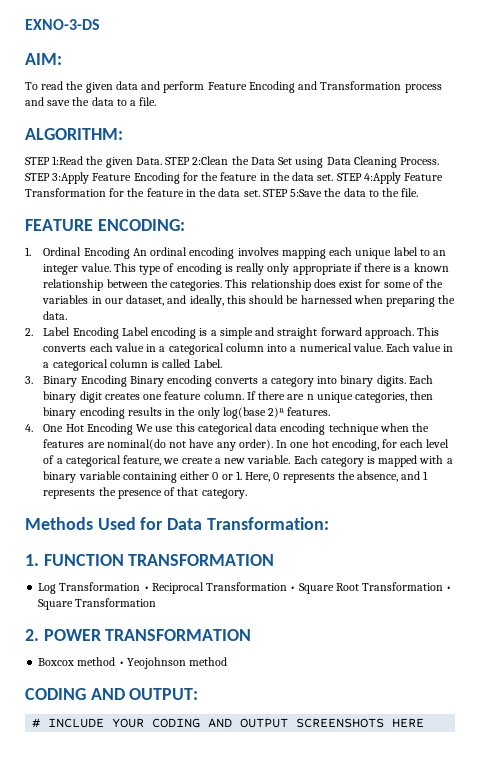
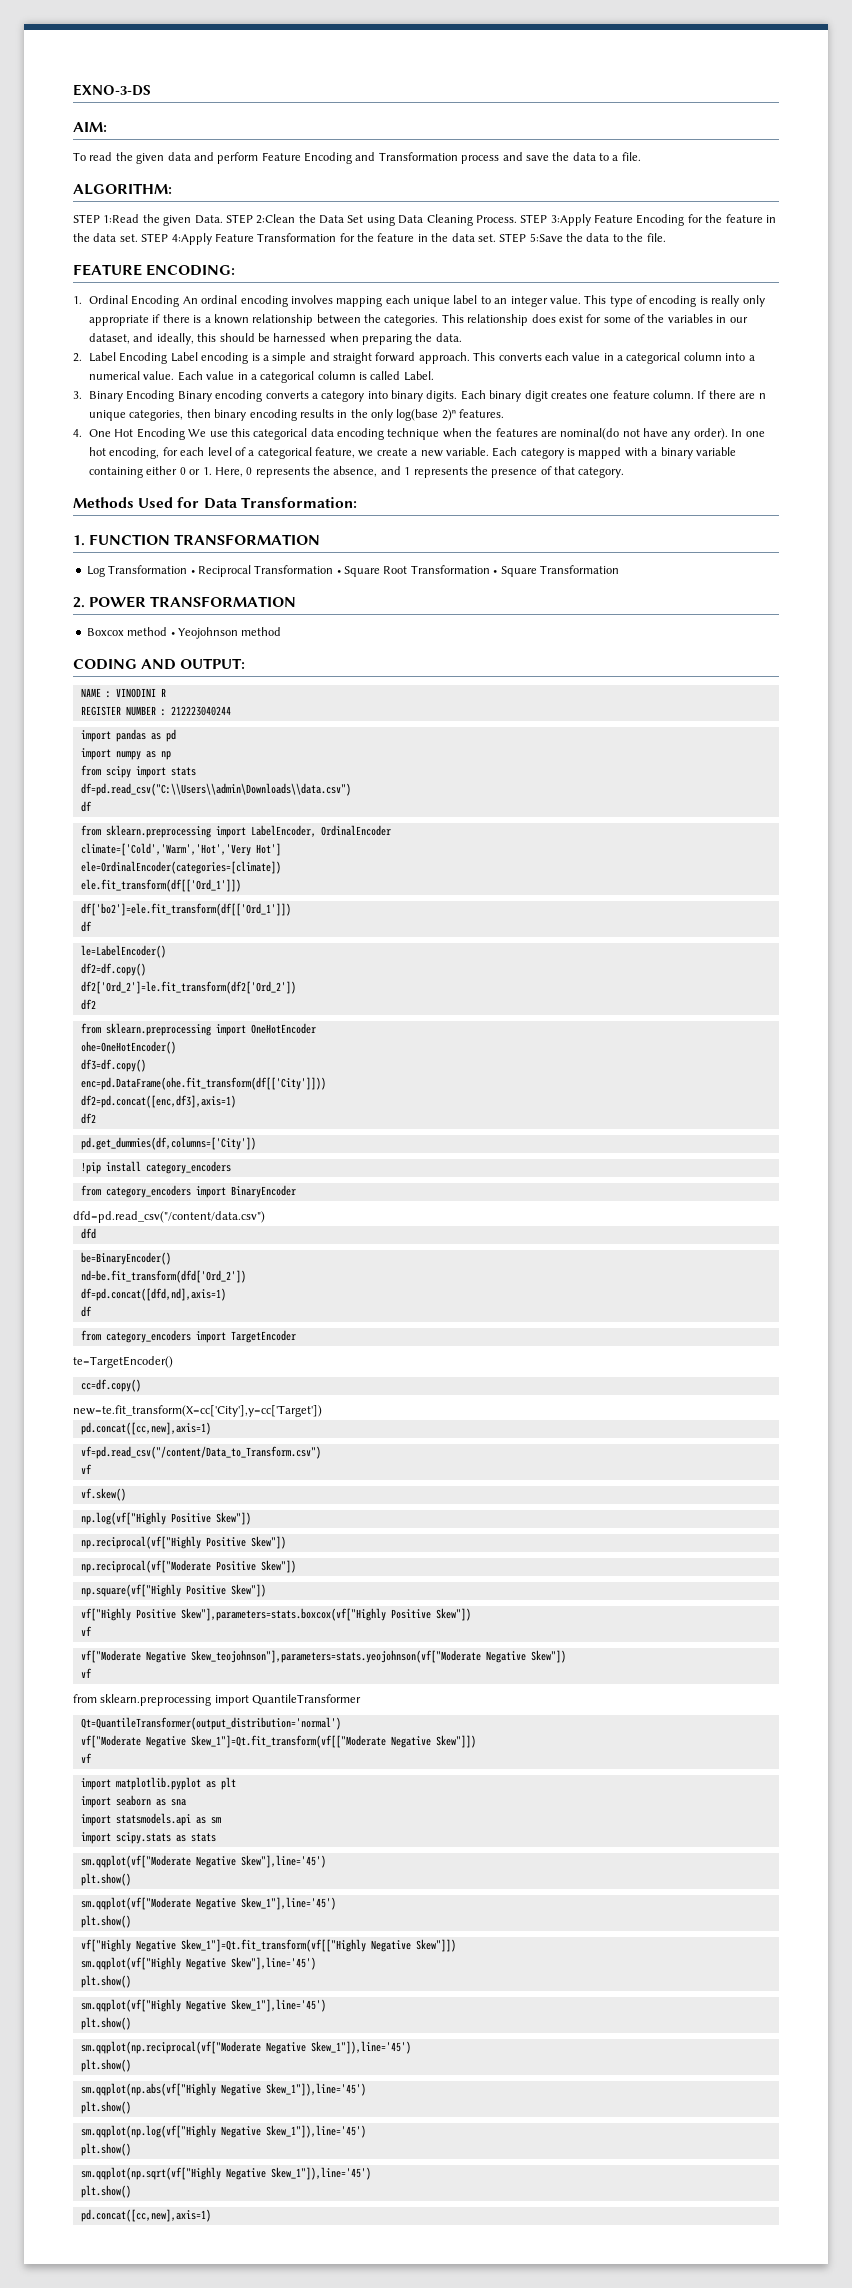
[32,718,425,728] # INCLUDE YOUR CODING AND OUTPUT SCREENSHOTS HERE -> [80,688,166,698] [80,706,231,716] [80,729,176,742] [80,748,171,760] [80,765,196,778] [80,783,351,796] [80,801,92,812] [80,825,391,838] [80,843,281,856] [80,861,281,874] [80,879,241,892] [80,903,291,916] [80,921,92,932] [80,945,166,958] [80,963,146,976] [80,981,296,994] [80,999,96,1010] [80,1023,316,1036] [80,1041,176,1054] [80,1059,146,1072] [80,1077,326,1090] [80,1095,236,1108] [80,1113,96,1124] [80,1137,256,1150] [80,1161,231,1174] [80,1185,296,1198] [73,1211,265,1223] [80,1228,96,1239] [80,1252,171,1265] [80,1270,246,1283] [80,1288,226,1301] [80,1306,92,1317] [80,1330,296,1343] [73,1356,173,1368] [80,1379,141,1392] [73,1405,322,1417] [80,1422,211,1435] [80,1446,321,1459] [80,1464,92,1474] [80,1488,126,1501] [80,1512,251,1525] [80,1536,286,1549] [80,1560,296,1573] [80,1584,266,1597] [80,1608,471,1621] [80,1626,92,1636] [80,1650,566,1663] [80,1668,92,1678] [73,1694,362,1706] [80,1717,341,1730] [80,1735,476,1748] [80,1753,92,1763] [80,1777,236,1790] [80,1795,186,1808] [80,1813,221,1826] [80,1832,216,1844] [80,1855,326,1868] [80,1873,131,1886] [80,1897,336,1910] [80,1915,131,1928] [80,1939,456,1952] [80,1957,316,1970] [80,1975,131,1988] [80,1999,326,2012] [80,2017,131,2030] [80,2041,411,2054] [80,2059,131,2072] [80,2083,366,2096] [80,2101,131,2114] [80,2125,366,2138] [80,2143,131,2156] [80,2167,371,2180] [80,2185,131,2198] [80,2209,211,2222] NAME : VINODINI R // REGISTER NUMBER : 212223040244 // import pandas as pd // import numpy as np // from scipy import stats // df=pd.read_csv("C:\\Users\\admin\Downloads\\data.csv") // df // from sklearn.preprocessing import LabelEncoder, OrdinalEncoder // climate=['Cold','Warm','Hot','Very Hot'] // ele=OrdinalEncoder(categories=[climate]) // ele.fit_transform(df[['Ord_1']]) // df['bo2']=ele.fit_transform(df[['Ord_1']]) // df // le=LabelEncoder() // df2=df.copy() // df2['Ord_2']=le.fit_transform(df2['Ord_2']) // df2 // from sklearn.preprocessing import OneHotEncoder // ohe=OneHotEncoder() // df3=df.copy() // enc=pd.DataFrame(ohe.fit_transform(df[['City']])) // df2=pd.concat([enc,df3],axis=1) // df2 // pd.get_dummies(df,columns=['City']) // !pip install category_encoders // from category_encoders import BinaryEncoder // dfd=pd.read_csv("/content/data.csv") // dfd // be=BinaryEncoder() // nd=be.fit_transform(dfd['Ord_2']) // df=pd.concat([dfd,nd],axis=1) // df // from category_encoders import TargetEncoder // te=TargetEncoder() // cc=df.copy() // new=te.fit_transform(X=cc['City'],y=cc['Target']) // pd.concat([cc,new],axis=1) // vf=pd.read_csv("/content/Data_to_Transform.csv") // vf // vf.skew() // np.log(vf["Highly Positive Skew"]) // np.reciprocal(vf["Highly Positive Skew"]) // np.reciprocal(vf["Moderate Positive Skew"]) // np.square(vf["Highly Positive Skew"]) // vf["Highly Positive Skew"],parameters=stats.boxcox(vf["Highly Positive Skew"]) // vf // vf["Moderate Negative Skew_teojohnson"],parameters=stats.yeojohnson(vf["Moderate Negative Skew"]) // vf // from sklearn.preprocessing import QuantileTransformer // Qt=QuantileTransformer(output_distribution='normal') // vf["Moderate Negative Skew_1"]=Qt.fit_transform(vf[["Moderate Negative Skew"]]) // vf // import matplotlib.pyplot as plt // import seaborn as sna // import statsmodels.api as sm // import scipy.stats as stats // sm.qqplot(vf["Moderate Negative Skew"],line='45') // plt.show() // sm.qqplot(vf["Moderate Negative Skew_1"],line='45') // plt.show() // vf["Highly Negative Skew_1"]=Qt.fit_transform(vf[["Highly Negative Skew"]]) // sm.qqplot(vf["Highly Negative Skew"],line='45') // plt.show() // sm.qqplot(vf["Highly Negative Skew_1"],line='45') // plt.show() // sm.qqplot(np.reciprocal(vf["Moderate Negative Skew_1"]),line='45') // plt.show() // sm.qqplot(np.abs(vf["Highly Negative Skew_1"]),line='45') // plt.show() // sm.qqplot(np.log(vf["Highly Negative Skew_1"]),line='45') // plt.show() // sm.qqplot(np.sqrt(vf["Highly Negative Skew_1"]),line='45') // plt.show() // pd.concat([cc,new],axis=1)

